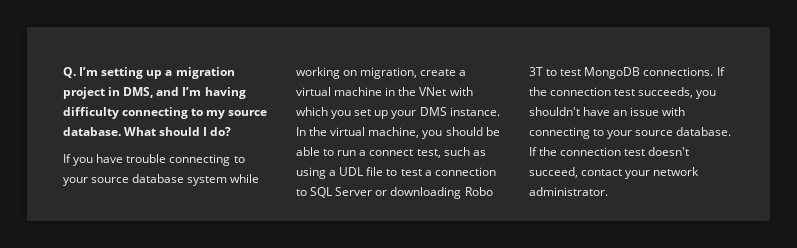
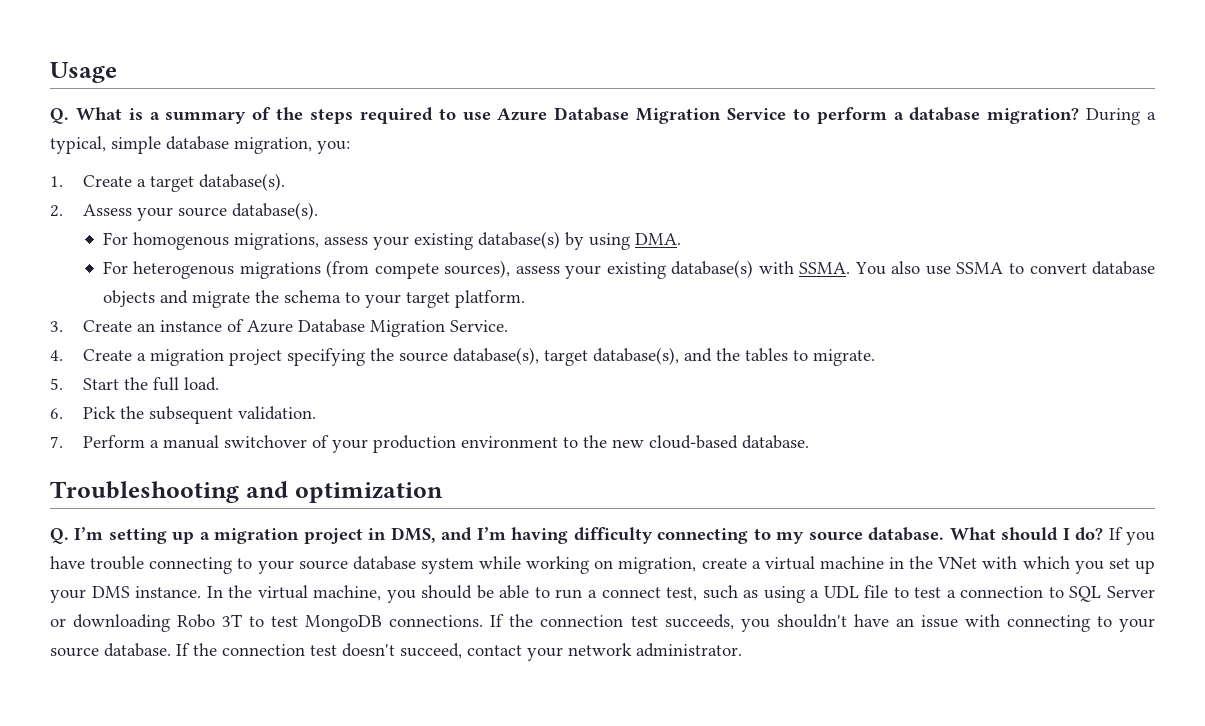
(63, 72) none -> [50,62,117,83] [50,107,1157,125] [50,136,350,154] [50,173,285,192] [50,202,318,221] [102,231,681,250] [102,260,1156,279] [102,290,525,308] [50,319,508,337] [50,347,875,366] [50,377,219,391] [50,406,316,424] [50,435,809,453] [50,481,443,503] Usage // Q. What is a summary of the steps required to use Azure Database Migration Service to perform a database migration? During a typical, simple database migration, you: // 1. Create a target database(s). // 2. Assess your source database(s). // For homogenous migrations, assess your existing database(s) by using DMA. // For heterogenous migrations (from compete sources), assess your existing database(s) with SSMA. You also use SSMA to convert database objects and migrate the schema to your target platform. // 3. Create an instance of Azure Database Migration Service. // 4. Create a migration project specifying the source database(s), target database(s), and the tables to migrate. // 5. Start the full load. // 6. Pick the subsequent validation. // 7. Perform a manual switchover of your production environment to the new cloud-based database. // Troubleshooting and optimization //
(232, 131) // -> (1104, 534) none

